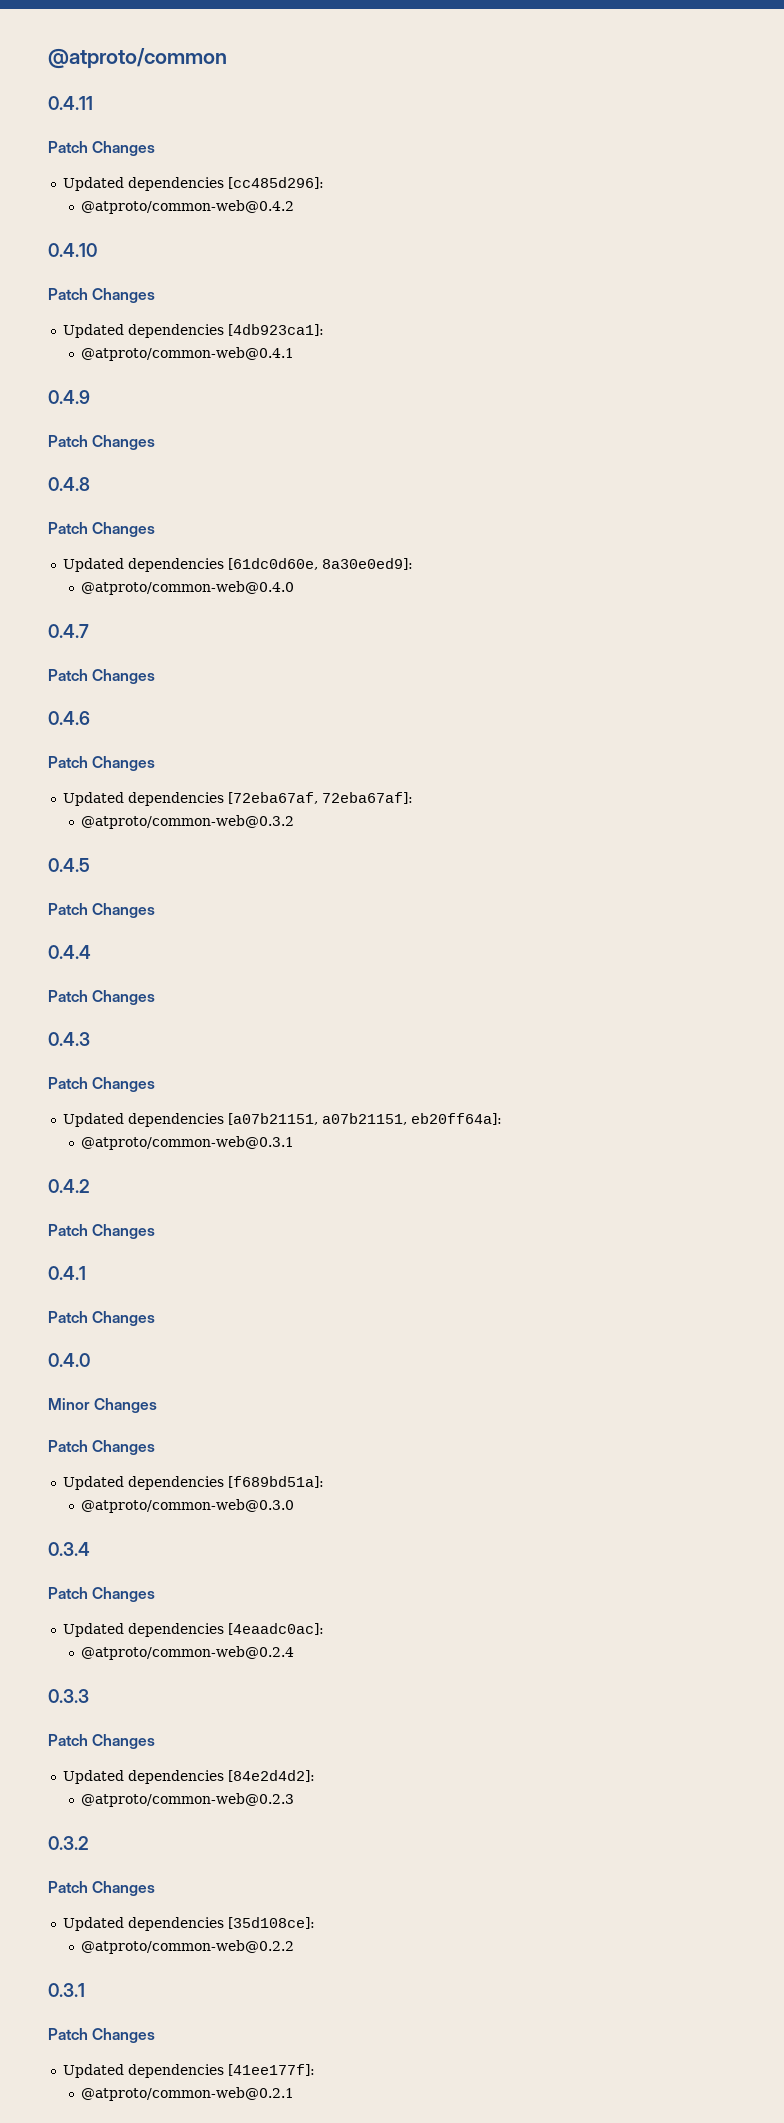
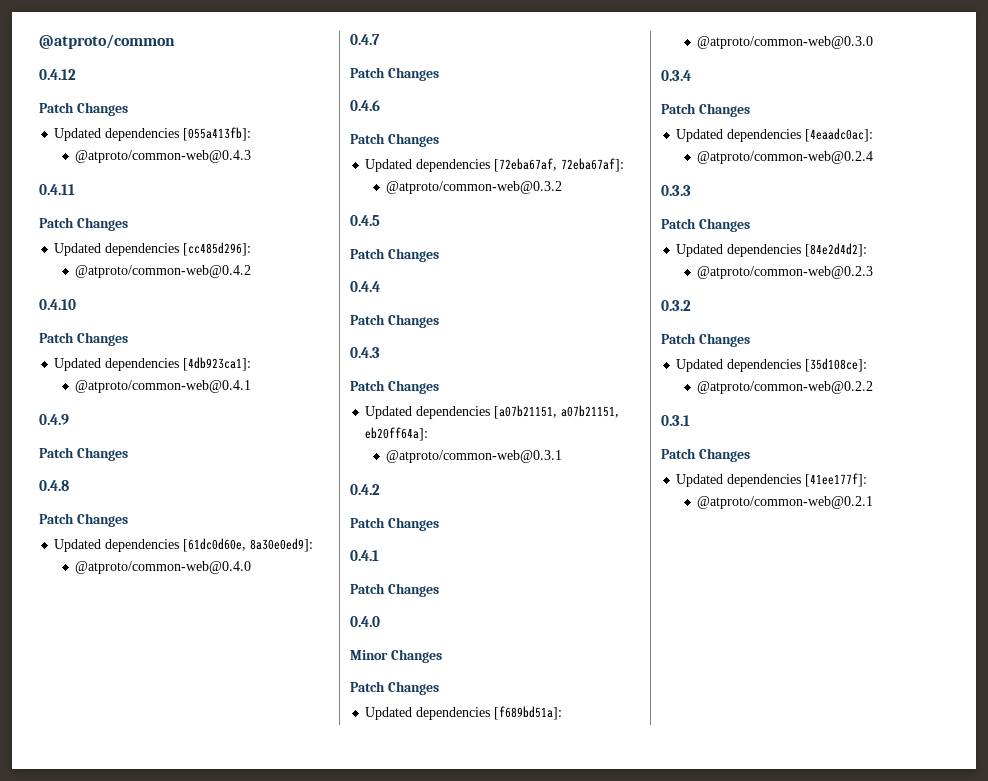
(227, 58) none -> [39,69,76,80] [39,102,128,116] [54,127,252,141] [75,150,252,163] // 0.4.12 // Patch Changes // Updated dependencies [055a413fb]: // @atproto/common-web@0.4.3

